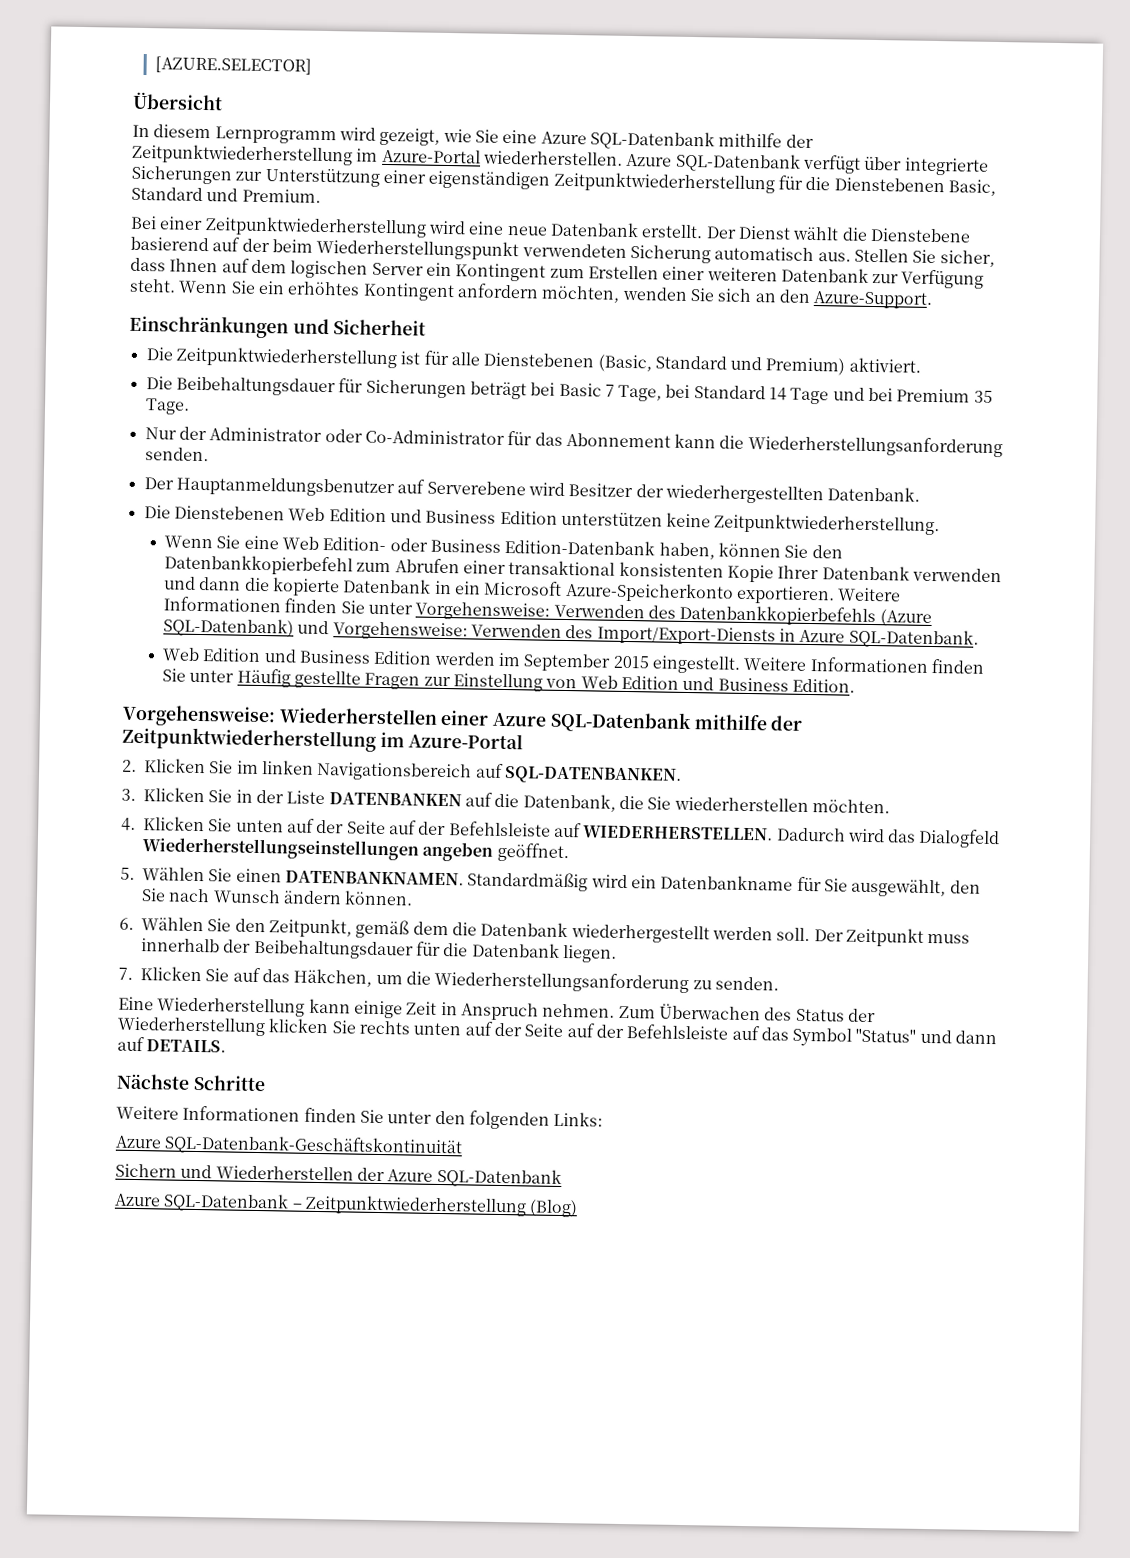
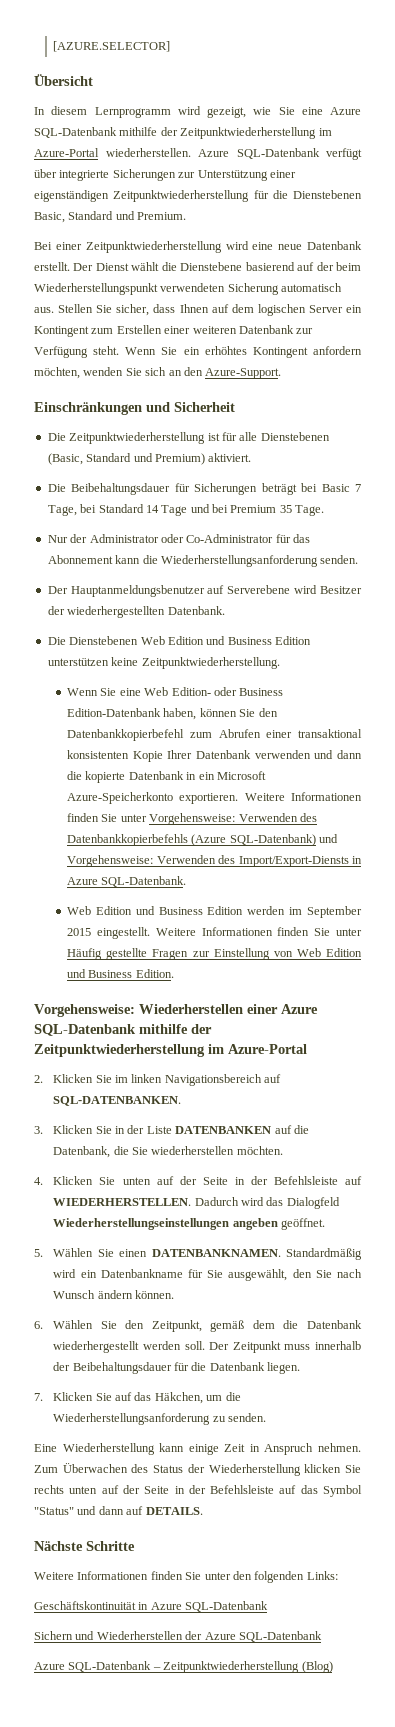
[388,820,417,835] auf -> [234,1177,245,1185] in
[566,1023,595,1038] auf -> [174,1486,185,1494] in
[115,1134,464,1158] Azure SQL-Datenbank-Geschäftskontinuität -> [34,1601,269,1612] Geschäftskontinuität in Azure SQL-Datenbank

